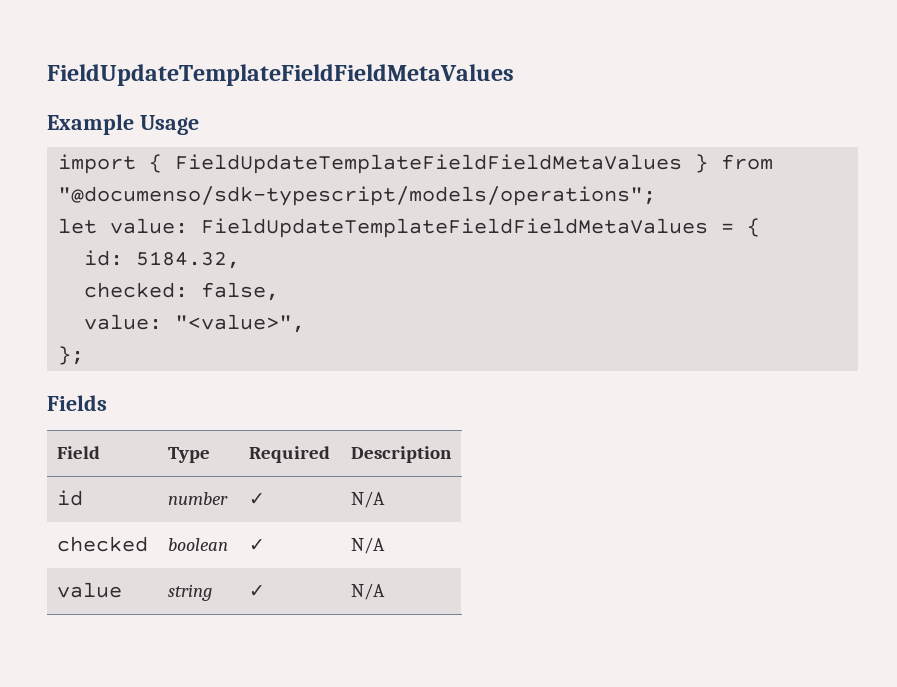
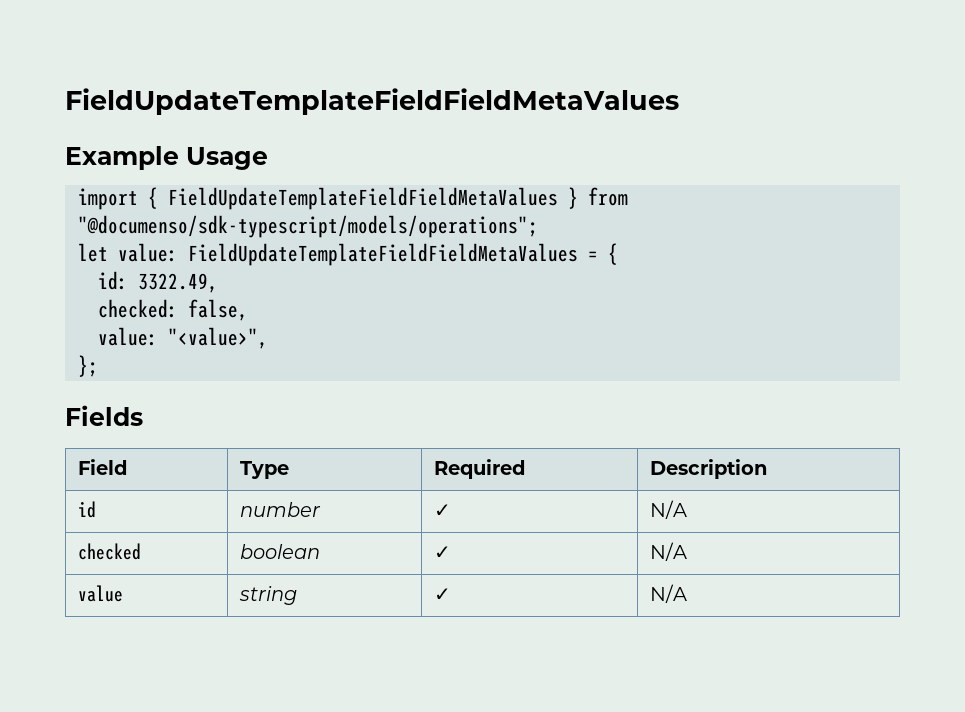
[136,251,241,269] 5184.32, -> [137,273,218,293] 3322.49,

